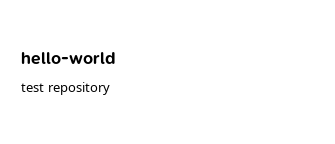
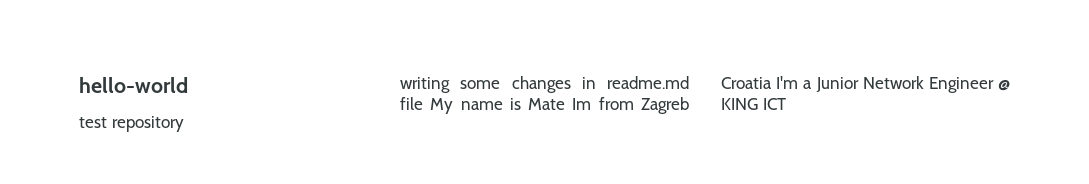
(110, 88) none -> [400,76,689,93] [400,97,689,114] [721,76,1010,93] [721,98,786,110] // writing some changes in readme.md file My name is Mate Im from Zagreb Croatia I'm a Junior Network Engineer @ KING ICT

